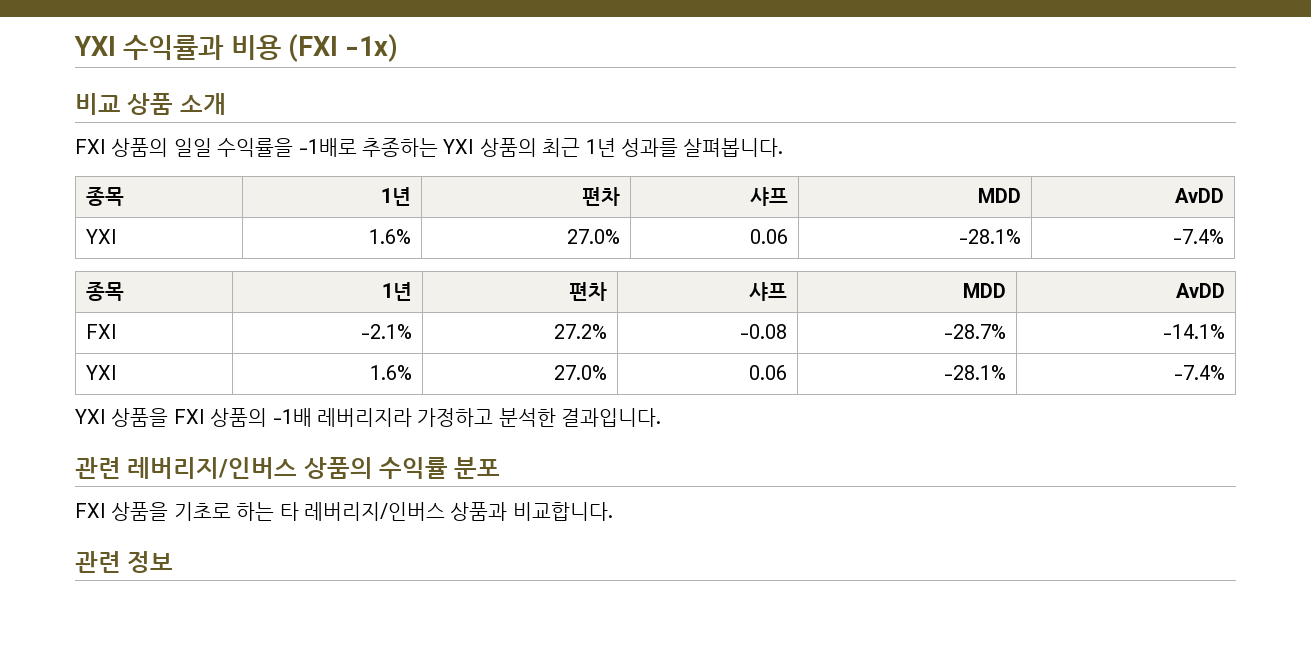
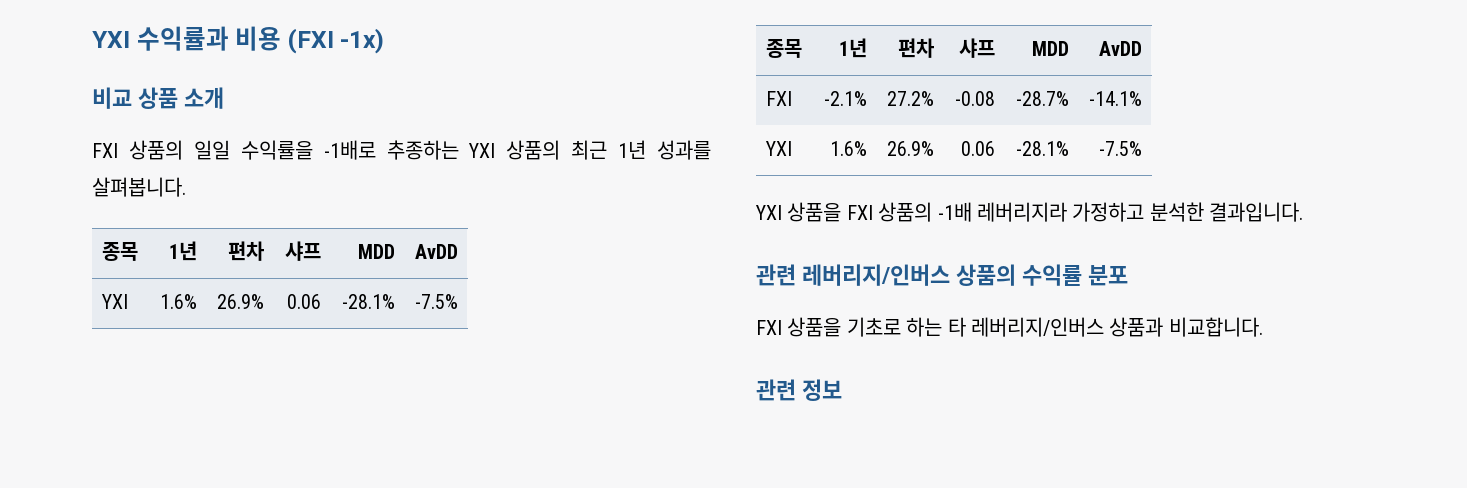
[566,229,620,244] [749,229,788,244] [958,229,1021,244] [1172,229,1224,244] 27.0% | 0.06 | -28.1% | -7.4% -> [217,294,265,309] [287,294,322,309] [342,294,396,309] [415,294,459,309] 26.9% | 0.06 | -28.1% | -7.5%
[553,365,607,380] [748,365,787,380] [943,365,1006,380] [1173,365,1225,380] 27.0% | 0.06 | -28.1% | -7.4% -> [887,141,935,156] [961,141,996,156] [1016,141,1070,156] [1099,141,1143,156] 26.9% | 0.06 | -28.1% | -7.5%

